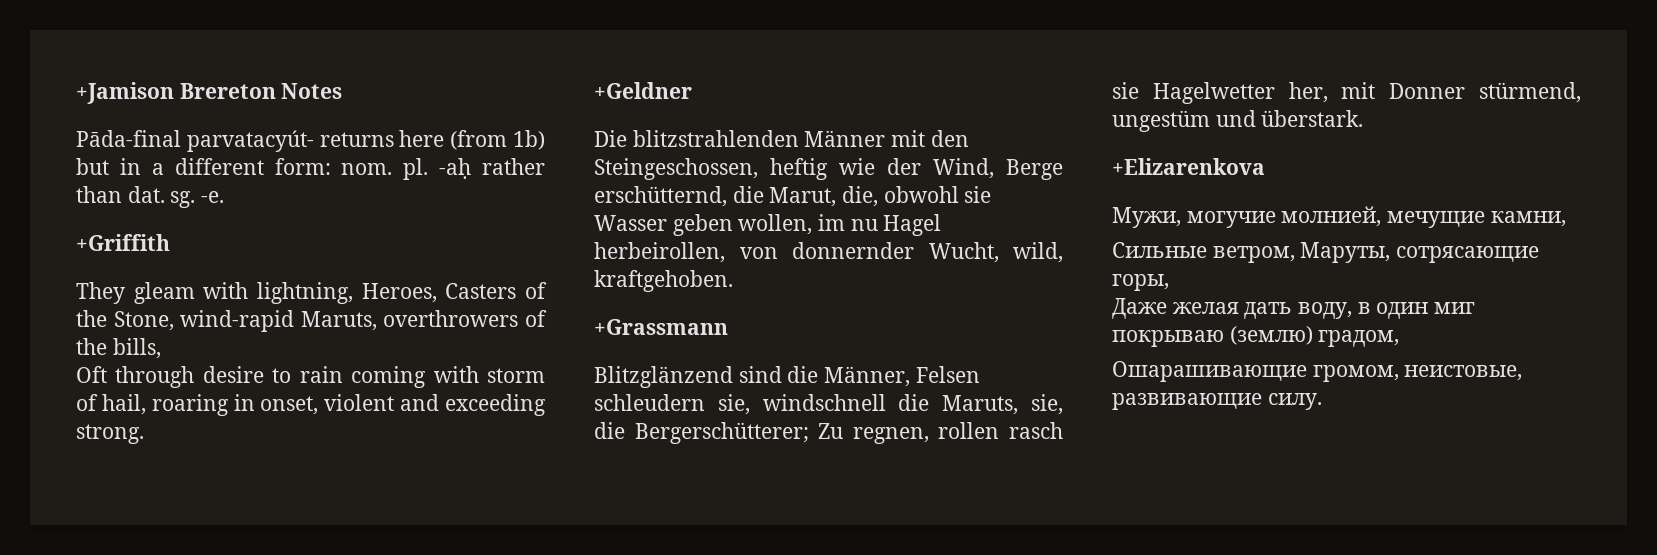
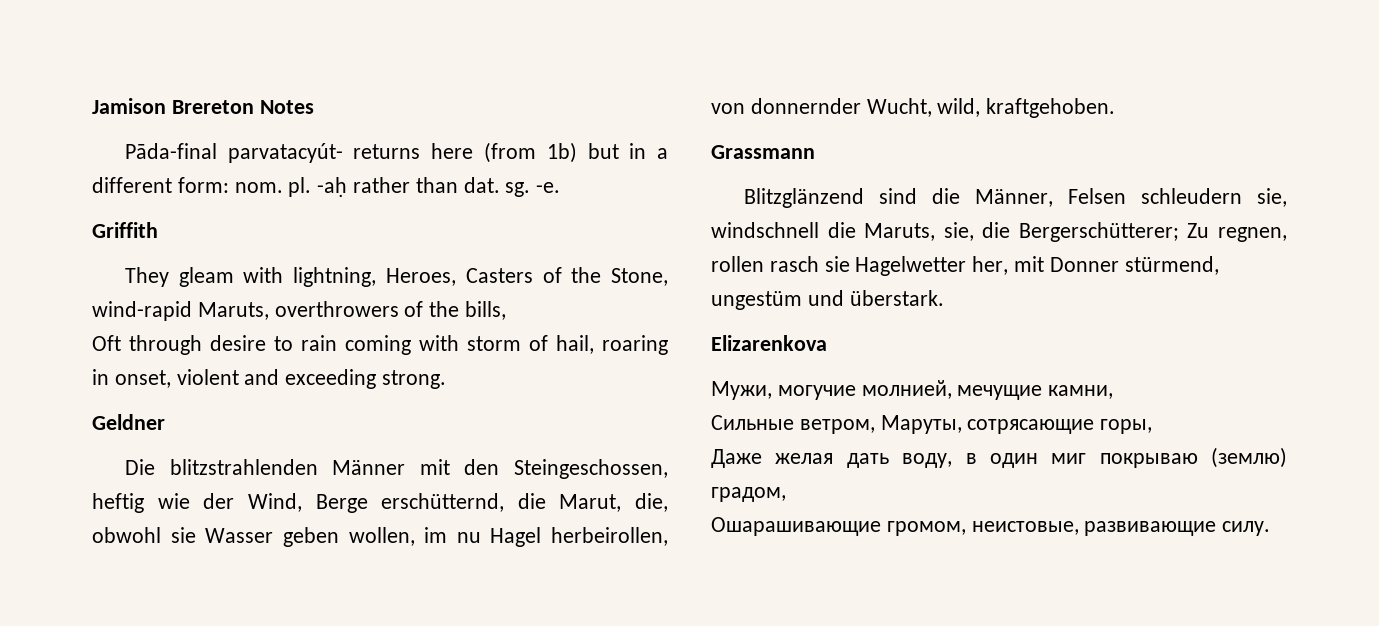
[76,82,174,104] +Jamison -> [92,98,166,114] Jamison
[76,234,170,251] +Griffith -> [92,222,158,238] Griffith
[594,82,692,99] +Geldner -> [92,414,165,430] Geldner
[594,319,728,335] +Grassmann -> [711,145,815,159] Grassmann
[1112,158,1265,175] +Elizarenkova -> [711,335,827,351] Elizarenkova

